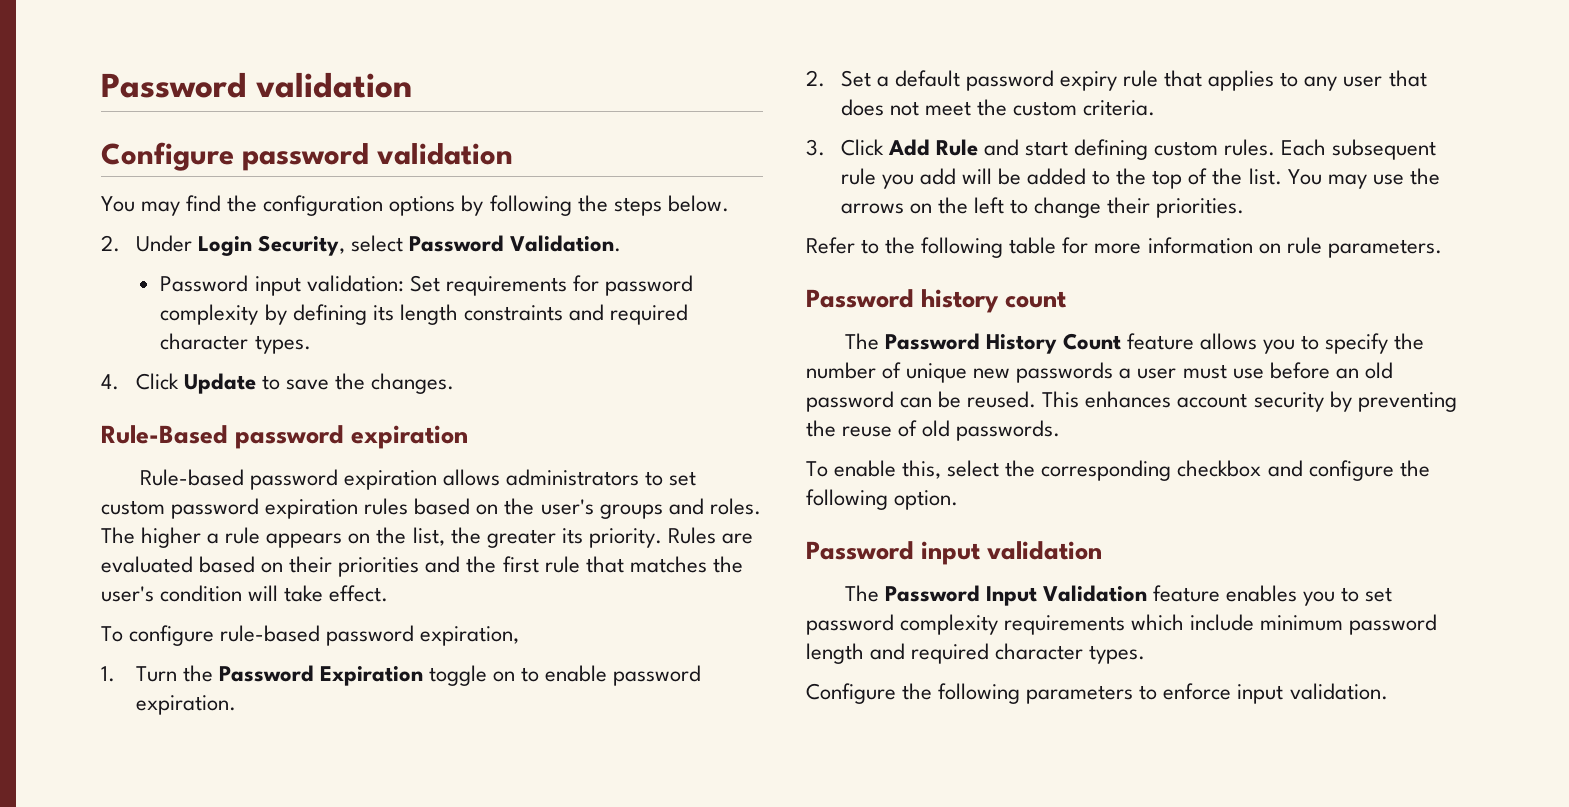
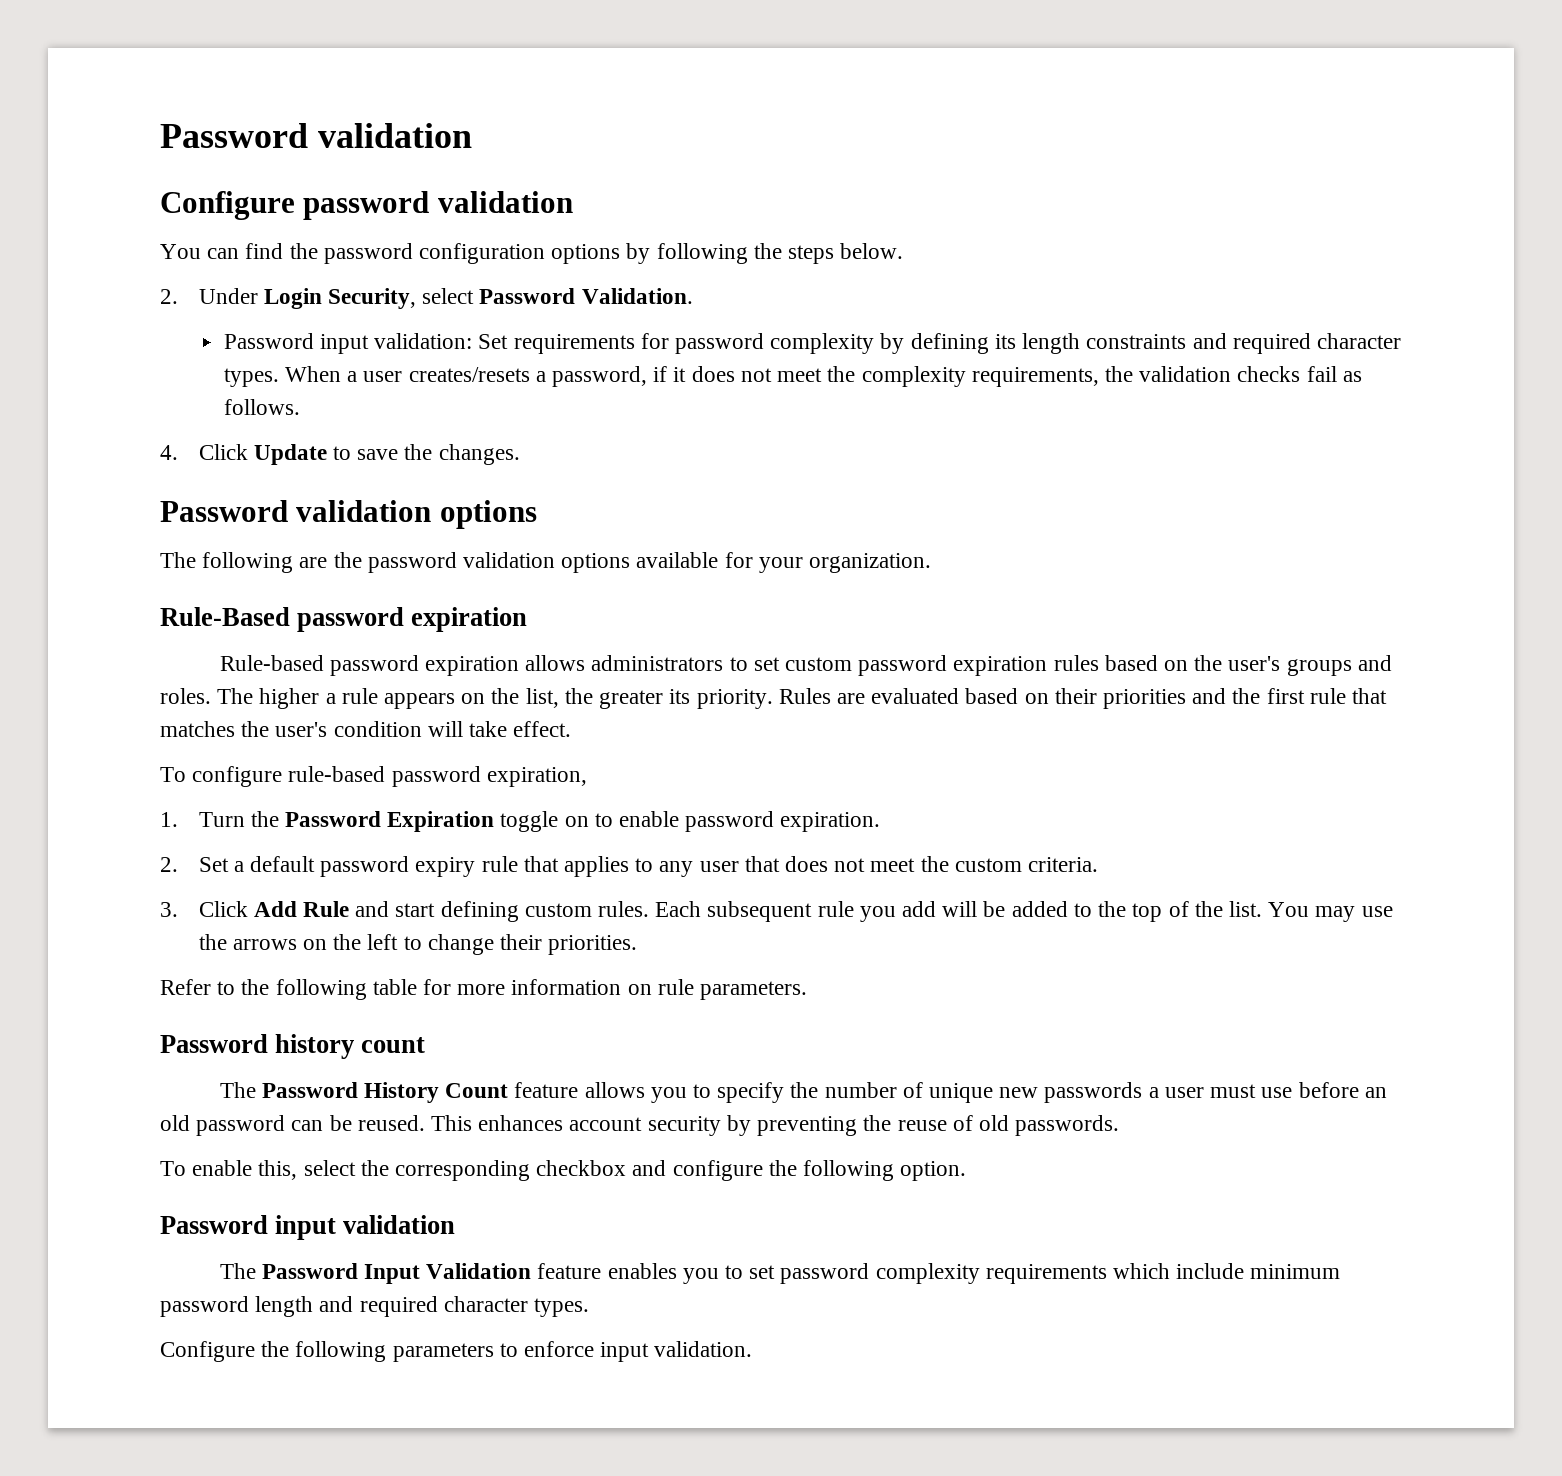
[141,201,181,216] may -> [207,248,240,259] can
(258, 203) none -> [323,243,413,264] password
(311, 344) none -> [285,366,1362,387] [223,399,300,415] When a user creates/resets a password, if it does not meet the complexity requirements, the validation checks fail as follows.
(455, 383) none -> [160,500,537,529] [160,552,932,573] // Password validation options // The following are the password validation options available for your organization.

